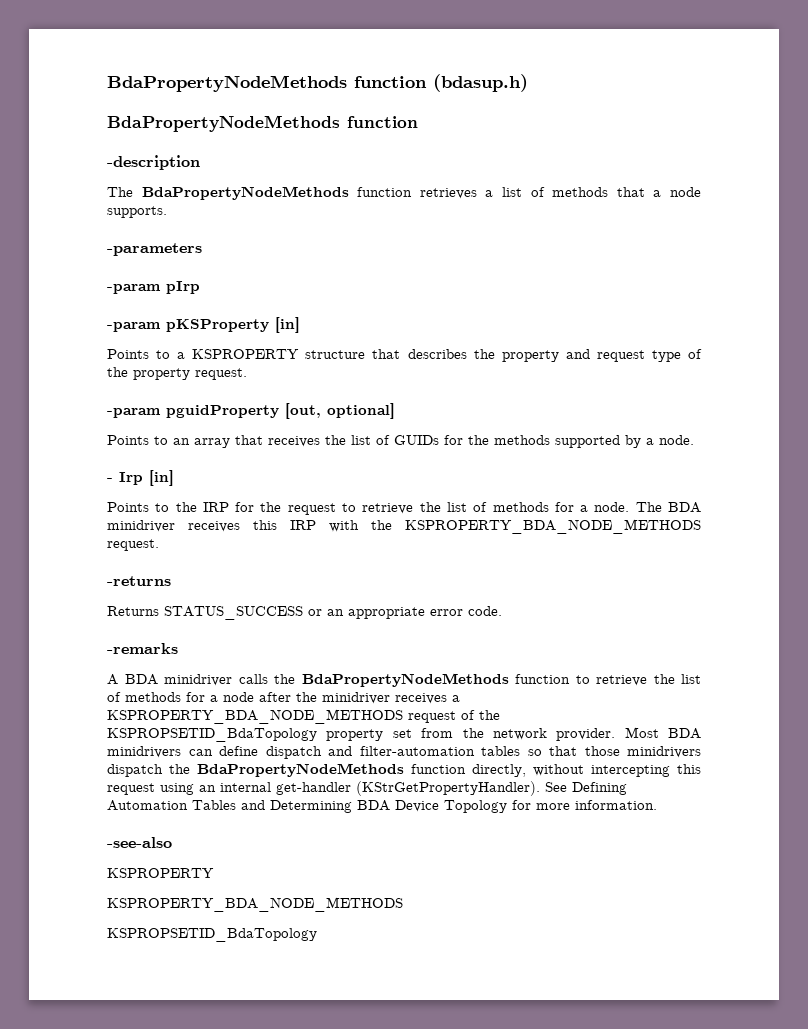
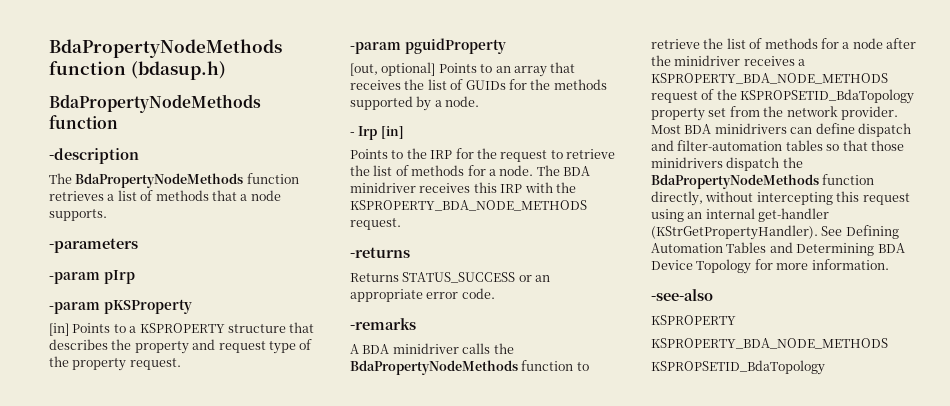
[275,317,300,333] [in] // -> [49,323,69,336] // [in]
(279, 411) none -> (506, 46) //
(395, 411) // -> (436, 69) none

